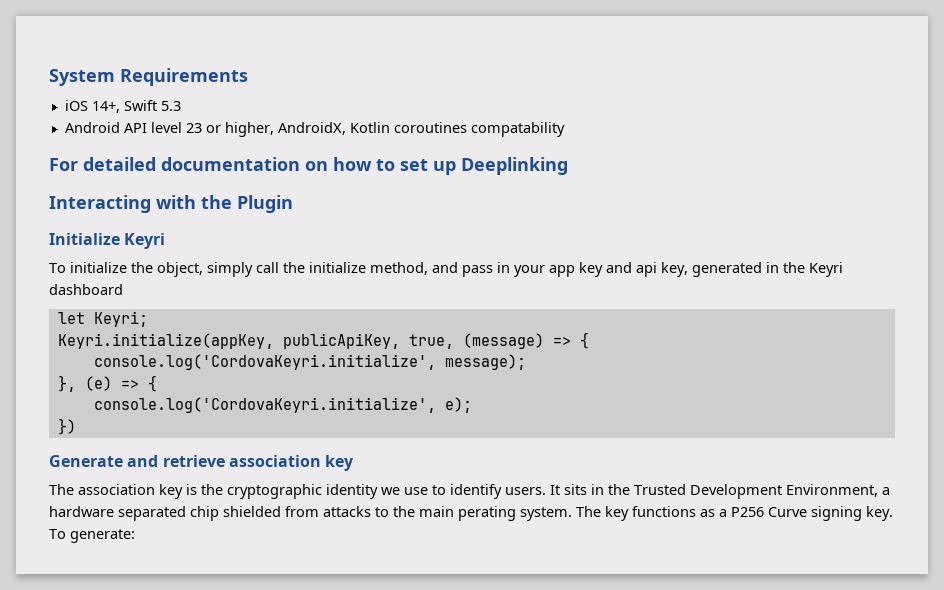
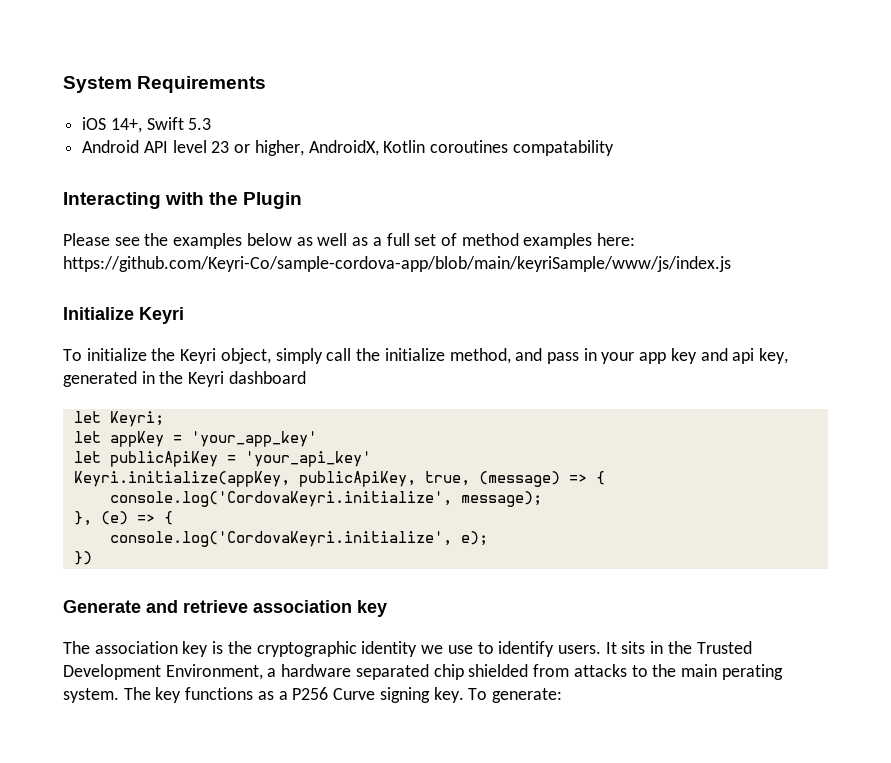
[49,157,568,175] [49,195,293,213] For detailed documentation on how to set up Deeplinking // Interacting with the Plugin -> [63,192,303,209] [63,233,636,249] [63,256,731,272] Interacting with the Plugin // Please see the examples below as well as a full set of method examples here: https://github.com/Keyri-Co/sample-cordova-app/blob/main/keyriSample/www/js/index.js
(153, 267) none -> [180,348,217,364] Keyri
(148, 319) none -> [73,431,317,447] [73,451,371,467] // let appKey = 'your_app_key' // let publicApiKey = 'your_api_key'

